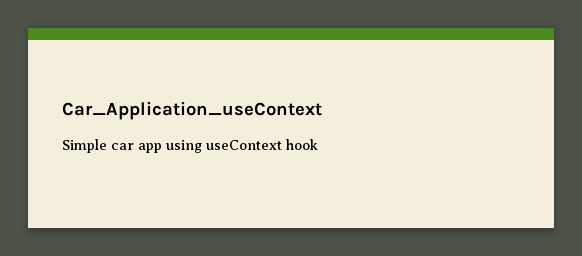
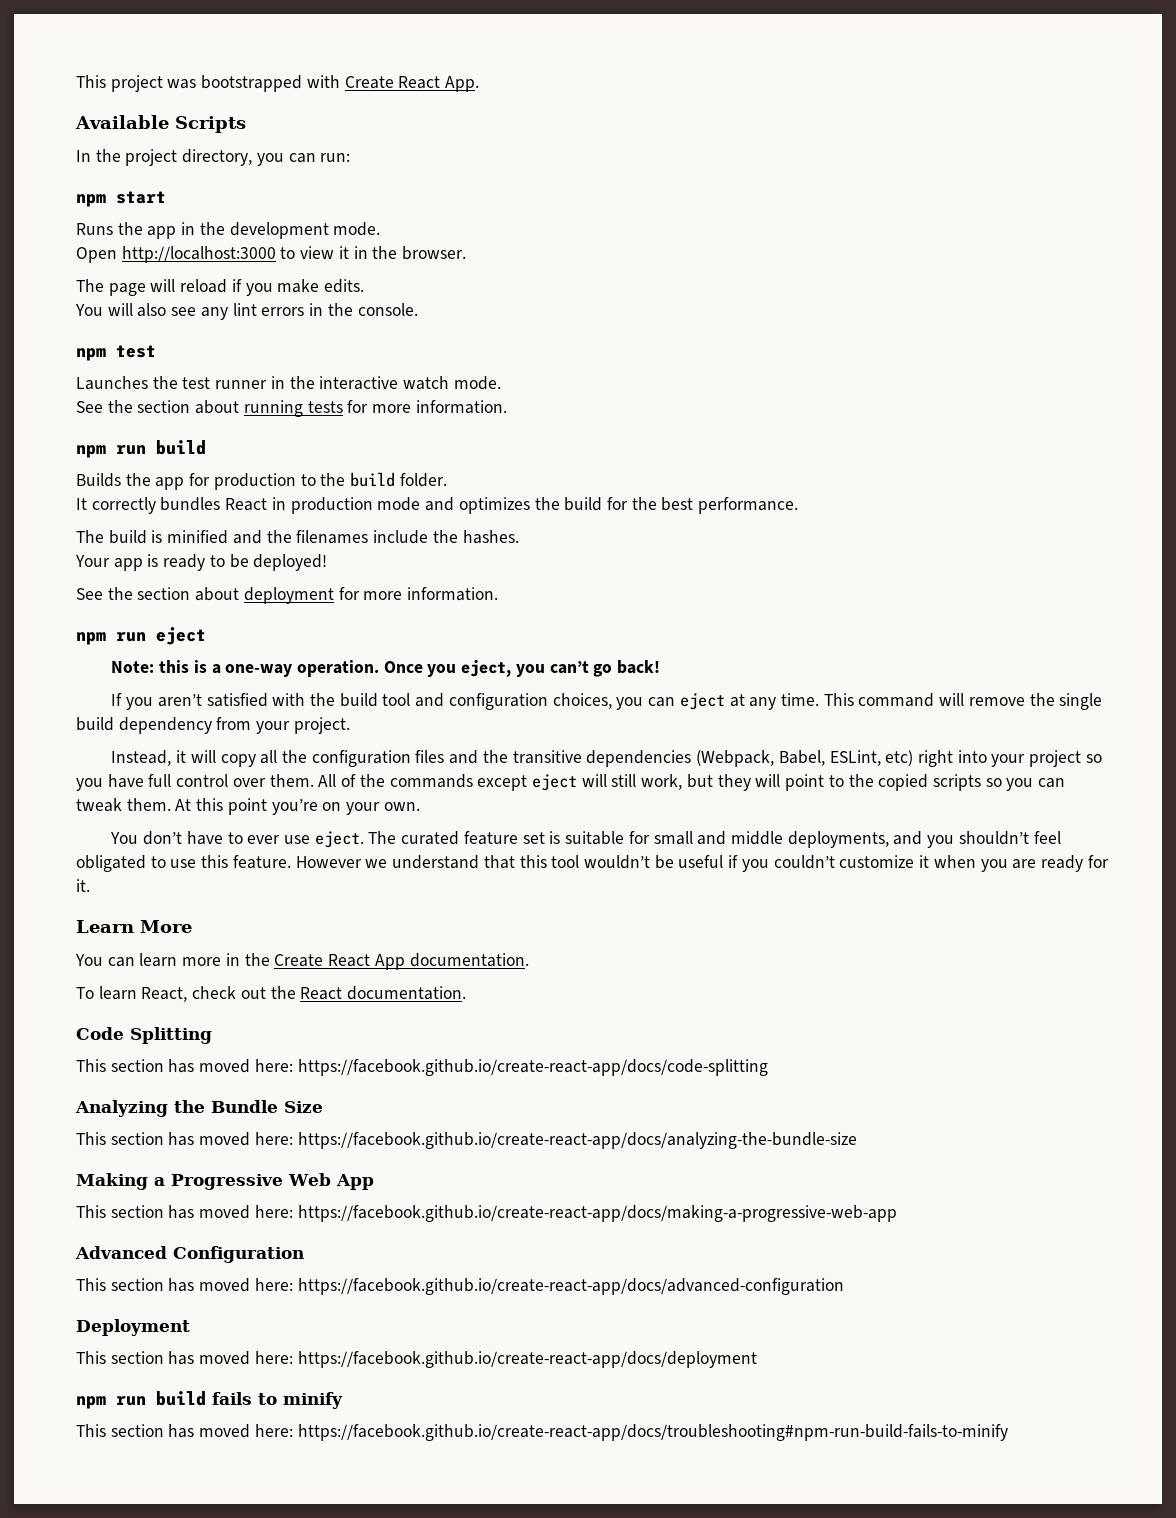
[62,101,322,120] [62,139,318,153] Car_Application_useContext // Simple car app using useContext hook -> [76,75,480,92] [75,115,246,133] [76,149,351,166] [76,191,166,207] [76,222,381,239] [76,246,467,263] [76,279,365,296] [75,303,418,320] [76,345,156,361] [76,376,501,390] [76,400,507,417] [76,440,206,458] [76,472,447,490] [76,497,799,514] [76,530,519,544] [75,554,328,571] [76,587,499,604] [76,627,206,645] [111,659,661,677] [111,693,1103,710] [76,717,350,734] [111,750,1102,767] [76,774,1066,791] [76,798,420,815] [110,831,1061,848] [76,855,1109,872] [76,879,90,892] [76,920,192,933] [75,953,529,970] [76,986,467,1002] [76,1027,212,1044] [76,1059,768,1076] [75,1100,323,1117] [76,1132,857,1149] [76,1173,374,1190] [76,1205,897,1222] [75,1246,304,1263] [76,1278,844,1295] [76,1319,190,1336] [76,1351,757,1368] [76,1391,343,1409] [76,1424,1008,1441] This project was bootstrapped with Create React App. // Available Scripts // In the project directory, you can run: // npm start // Runs the app in the development mode. // Open http://localhost:3000 to view it in the browser. // The page will reload if you make edits. // You will also see any lint errors in the console. // npm test // Launches the test runner in the interactive watch mode. // See the section about running tests for more information. // npm run build // Builds the app for production to the build folder. // It correctly bundles React in production mode and optimizes the build for the best performance. // The build is minified and the filenames include the hashes. // Your app is ready to be deployed! // See the section about deployment for more information. // npm run eject // Note: this is a one-way operation. Once you eject, you can’t go back! // If you aren’t satisfied with the build tool and configuration choices, you can eject at any time. This command will remove the single build dependency from your project. // Instead, it will copy all the configuration files and the transitive dependencies (Webpack, Babel, ESLint, etc) right into your project so you have full control over them. All of the commands except eject will still work, but they will point to the copied scripts so you can tweak them. At this point you’re on your own. // You don’t have to ever use eject. The curated feature set is suitable for small and middle deployments, and you shouldn’t feel obligated to use this feature. However we understand that this tool wouldn’t be useful if you couldn’t customize it when you are ready for it. // Learn More // You can learn more in the Create React App documentation. // To learn React, check out the React documentation. // Code Splitting // This section has moved here: https://facebook.github.io/create-react-app/docs/code-splitting // Analyzing the Bundle Size // This section has moved here: https://facebook.github.io/create-react-app/docs/analyzing-the-bundle-size // Making a Progressive Web App // This section has moved here: https://facebook.github.io/create-react-app/docs/making-a-progressive-web-app // Advanced Configuration // This section has moved here: https://facebook.github.io/create-react-app/docs/advanced-configuration // Deployment // This section has moved here: https://facebook.github.io/create-react-app/docs/deployment // npm run build fails to minify // This section has moved here: https://facebook.github.io/create-react-app/docs/troubleshooting#npm-run-build-fails-to-minify

